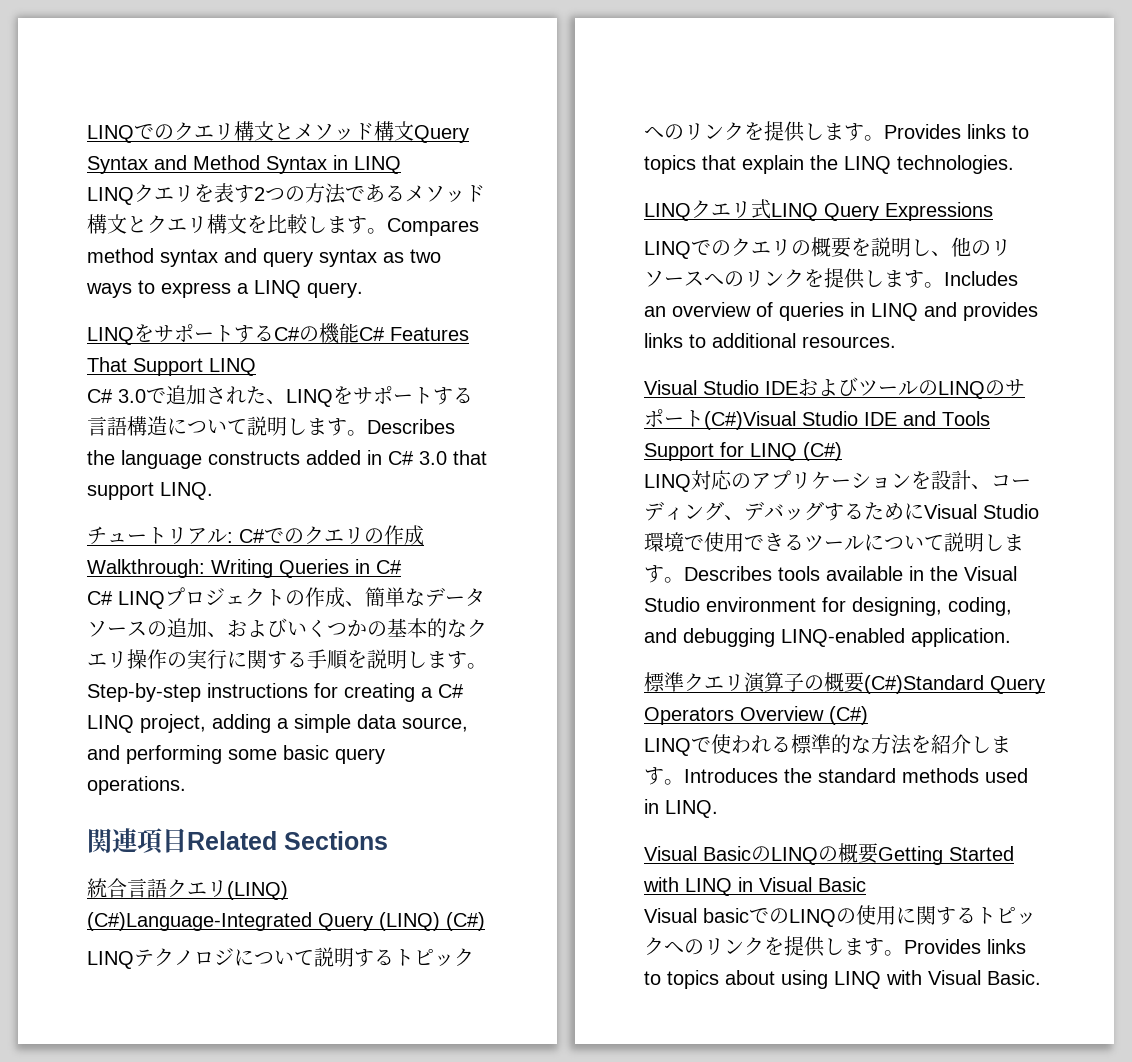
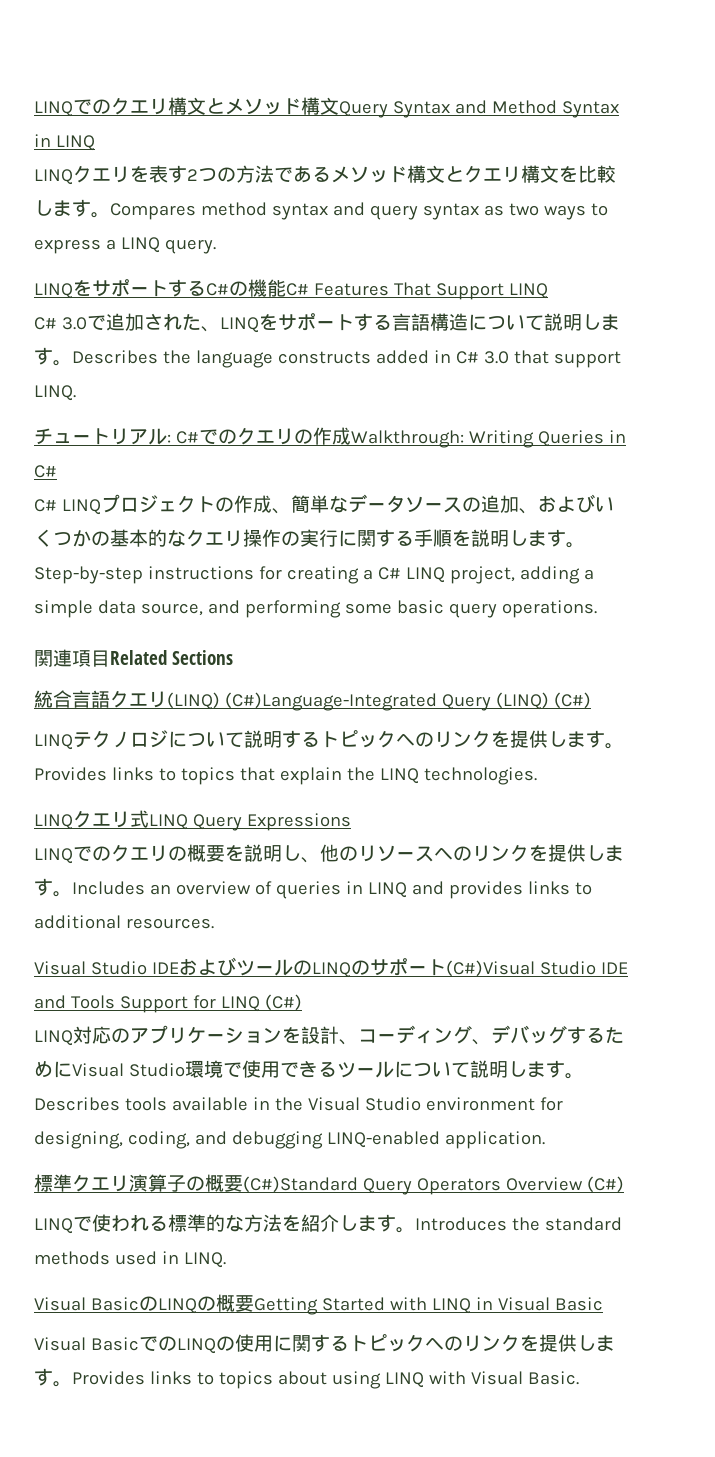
[703,908,749,923] basic -> [90,1337,139,1351] Basic

